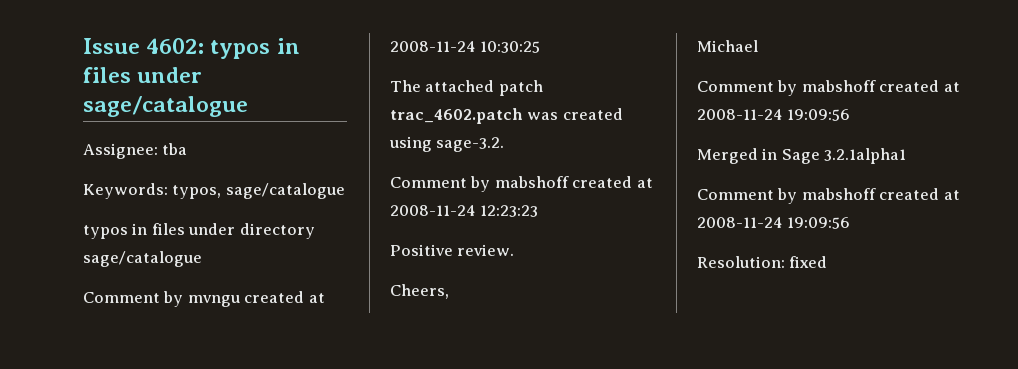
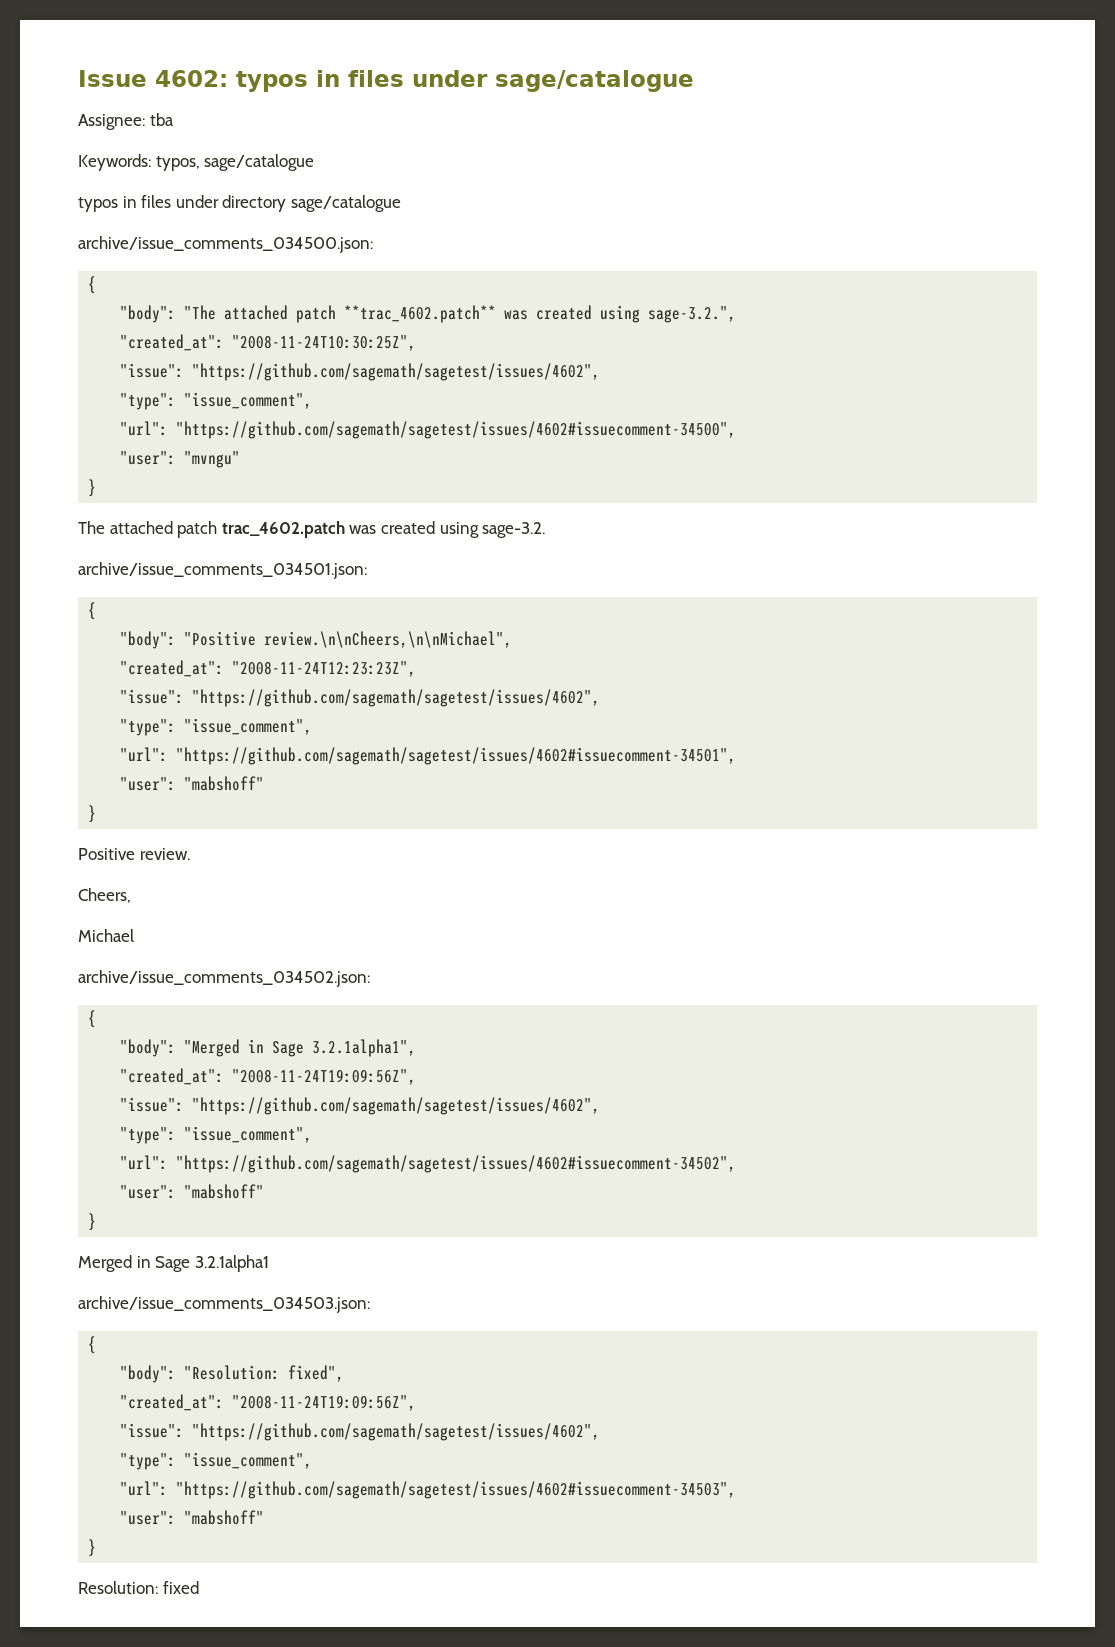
[83,291,325,307] [390,41,541,53] Comment by mvngu created at 2008-11-24 10:30:25 -> [78,236,373,253] [88,276,97,294] [120,305,737,323] [120,334,417,351] [120,363,601,381] [120,392,313,410] [120,421,737,439] [120,451,241,468] [88,479,97,497] archive/issue_comments_034500.json: // { // "body": "The attached patch **trac_4602.patch** was created using sage-3.2.", // "created_at": "2008-11-24T10:30:25Z", // "issue": "https://github.com/sagemath/sagetest/issues/4602", // "type": "issue_comment", // "url": "https://github.com/sagemath/sagetest/issues/4602#issuecomment-34500", // "user": "mvngu" // }
[390,176,653,192] [390,205,539,217] [390,244,515,256] [390,284,449,299] [697,40,758,52] [697,80,960,96] [697,109,851,121] [697,148,907,164] [697,188,960,204] [697,217,851,229] Comment by mabshoff created at 2008-11-24 12:23:23 // Positive review. // Cheers, // Michael // Comment by mabshoff created at 2008-11-24 19:09:56 // Merged in Sage 3.2.1alpha1 // Comment by mabshoff created at 2008-11-24 19:09:56 -> [78,562,367,579] [88,602,97,620] [120,631,513,649] [120,660,417,677] [120,689,601,707] [120,718,313,736] [120,747,737,765] [120,776,265,791] [88,805,97,823] [78,848,190,860] [78,888,131,903] [78,929,134,942] [78,970,370,987] [88,1010,97,1028] [120,1039,417,1057] [120,1068,417,1085] [120,1097,601,1115] [120,1126,313,1144] [120,1155,737,1173] [120,1184,265,1199] [88,1213,97,1231] [78,1255,269,1272] [78,1296,370,1313] [88,1336,97,1354] [120,1365,345,1383] [120,1394,417,1411] [120,1423,601,1441] [120,1452,313,1470] [120,1481,737,1499] [120,1510,265,1525] [88,1539,97,1557] archive/issue_comments_034501.json: // { // "body": "Positive review.\n\nCheers,\n\nMichael", // "created_at": "2008-11-24T12:23:23Z", // "issue": "https://github.com/sagemath/sagetest/issues/4602", // "type": "issue_comment", // "url": "https://github.com/sagemath/sagetest/issues/4602#issuecomment-34501", // "user": "mabshoff" // } // Positive review. // Cheers, // Michael // archive/issue_comments_034502.json: // { // "body": "Merged in Sage 3.2.1alpha1", // "created_at": "2008-11-24T19:09:56Z", // "issue": "https://github.com/sagemath/sagetest/issues/4602", // "type": "issue_comment", // "url": "https://github.com/sagemath/sagetest/issues/4602#issuecomment-34502", // "user": "mabshoff" // } // Merged in Sage 3.2.1alpha1 // archive/issue_comments_034503.json: // { // "body": "Resolution: fixed", // "created_at": "2008-11-24T19:09:56Z", // "issue": "https://github.com/sagemath/sagetest/issues/4602", // "type": "issue_comment", // "url": "https://github.com/sagemath/sagetest/issues/4602#issuecomment-34503", // "user": "mabshoff" // }

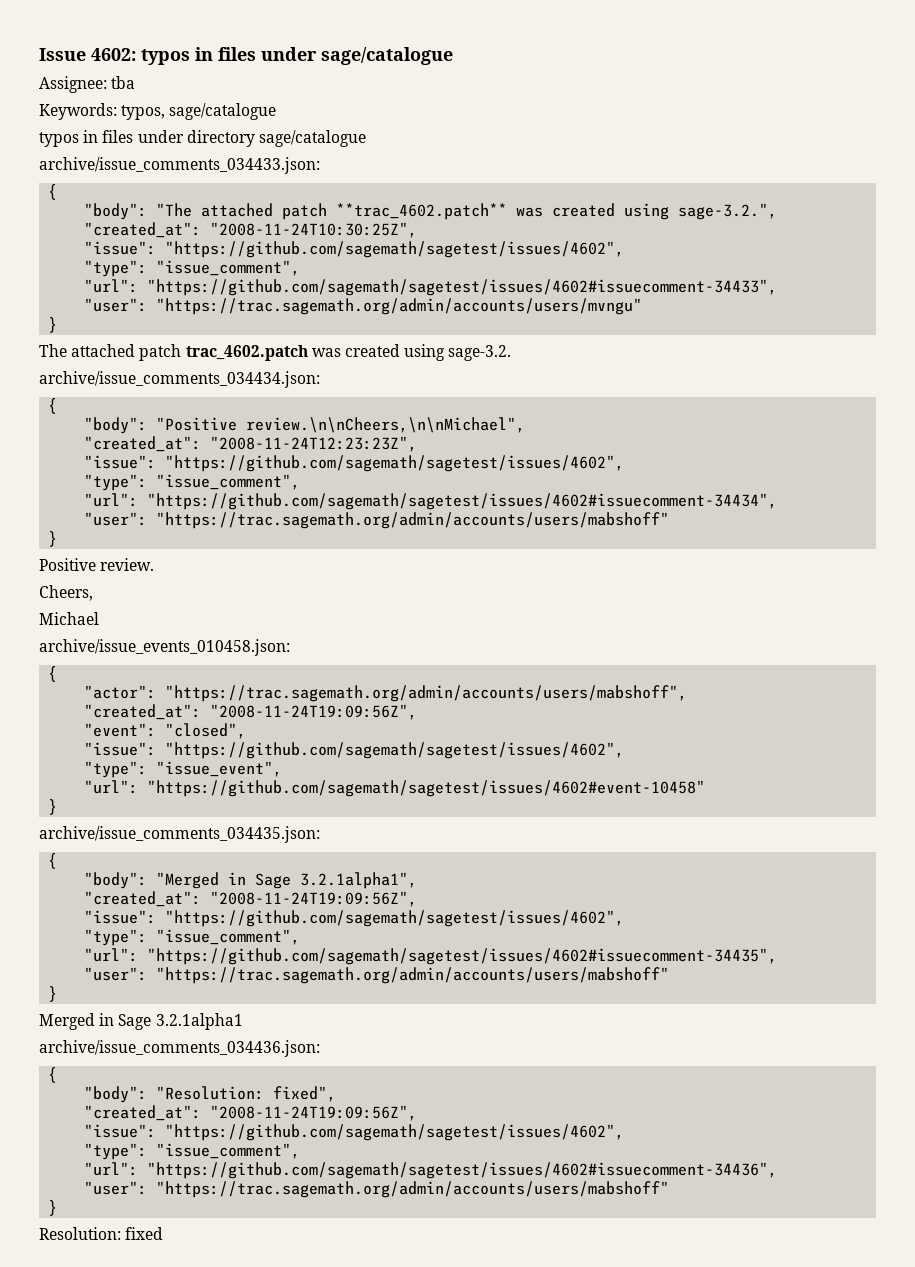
[78,236,373,253] archive/issue_comments_034500.json: -> [39,157,320,174] archive/issue_comments_034433.json:
[176,421,737,439] [120,451,241,468] "https://github.com/sagemath/sagetest/issues/4602#issuecomment-34500", // "user": "mvngu" -> [147,279,778,296] [84,298,643,315] "https://github.com/sagemath/sagetest/issues/4602#issuecomment-34433", // "user": "https://trac.sagemath.org/admin/accounts/users/mvngu"
[78,562,367,579] archive/issue_comments_034501.json: -> [39,371,320,388] archive/issue_comments_034434.json:
[176,747,737,765] [120,776,265,791] "https://github.com/sagemath/sagetest/issues/4602#issuecomment-34501", // "user": "mabshoff" -> [147,493,778,510] [84,512,670,529] "https://github.com/sagemath/sagetest/issues/4602#issuecomment-34434", // "user": "https://trac.sagemath.org/admin/accounts/users/mabshoff"
[78,970,370,987] archive/issue_comments_034502.json: -> [39,639,290,656] [48,666,58,682] [84,685,688,702] [84,704,418,720] [84,723,247,739] [84,742,625,759] [84,761,283,778] [84,780,706,797] [48,799,58,815] [39,826,320,843] archive/issue_events_010458.json: // { // "actor": "https://trac.sagemath.org/admin/accounts/users/mabshoff", // "created_at": "2008-11-24T19:09:56Z", // "event": "closed", // "issue": "https://github.com/sagemath/sagetest/issues/4602", // "type": "issue_event", // "url": "https://github.com/sagemath/sagetest/issues/4602#event-10458" // } // archive/issue_comments_034435.json:
[176,1155,737,1173] [120,1184,265,1199] "https://github.com/sagemath/sagetest/issues/4602#issuecomment-34502", // "user": "mabshoff" -> [147,948,778,965] [84,967,670,984] "https://github.com/sagemath/sagetest/issues/4602#issuecomment-34435", // "user": "https://trac.sagemath.org/admin/accounts/users/mabshoff"
[78,1296,370,1313] archive/issue_comments_034503.json: -> [39,1040,320,1057] archive/issue_comments_034436.json:
[176,1481,737,1499] [120,1510,265,1525] "https://github.com/sagemath/sagetest/issues/4602#issuecomment-34503", // "user": "mabshoff" -> [147,1162,778,1179] [84,1181,670,1198] "https://github.com/sagemath/sagetest/issues/4602#issuecomment-34436", // "user": "https://trac.sagemath.org/admin/accounts/users/mabshoff"

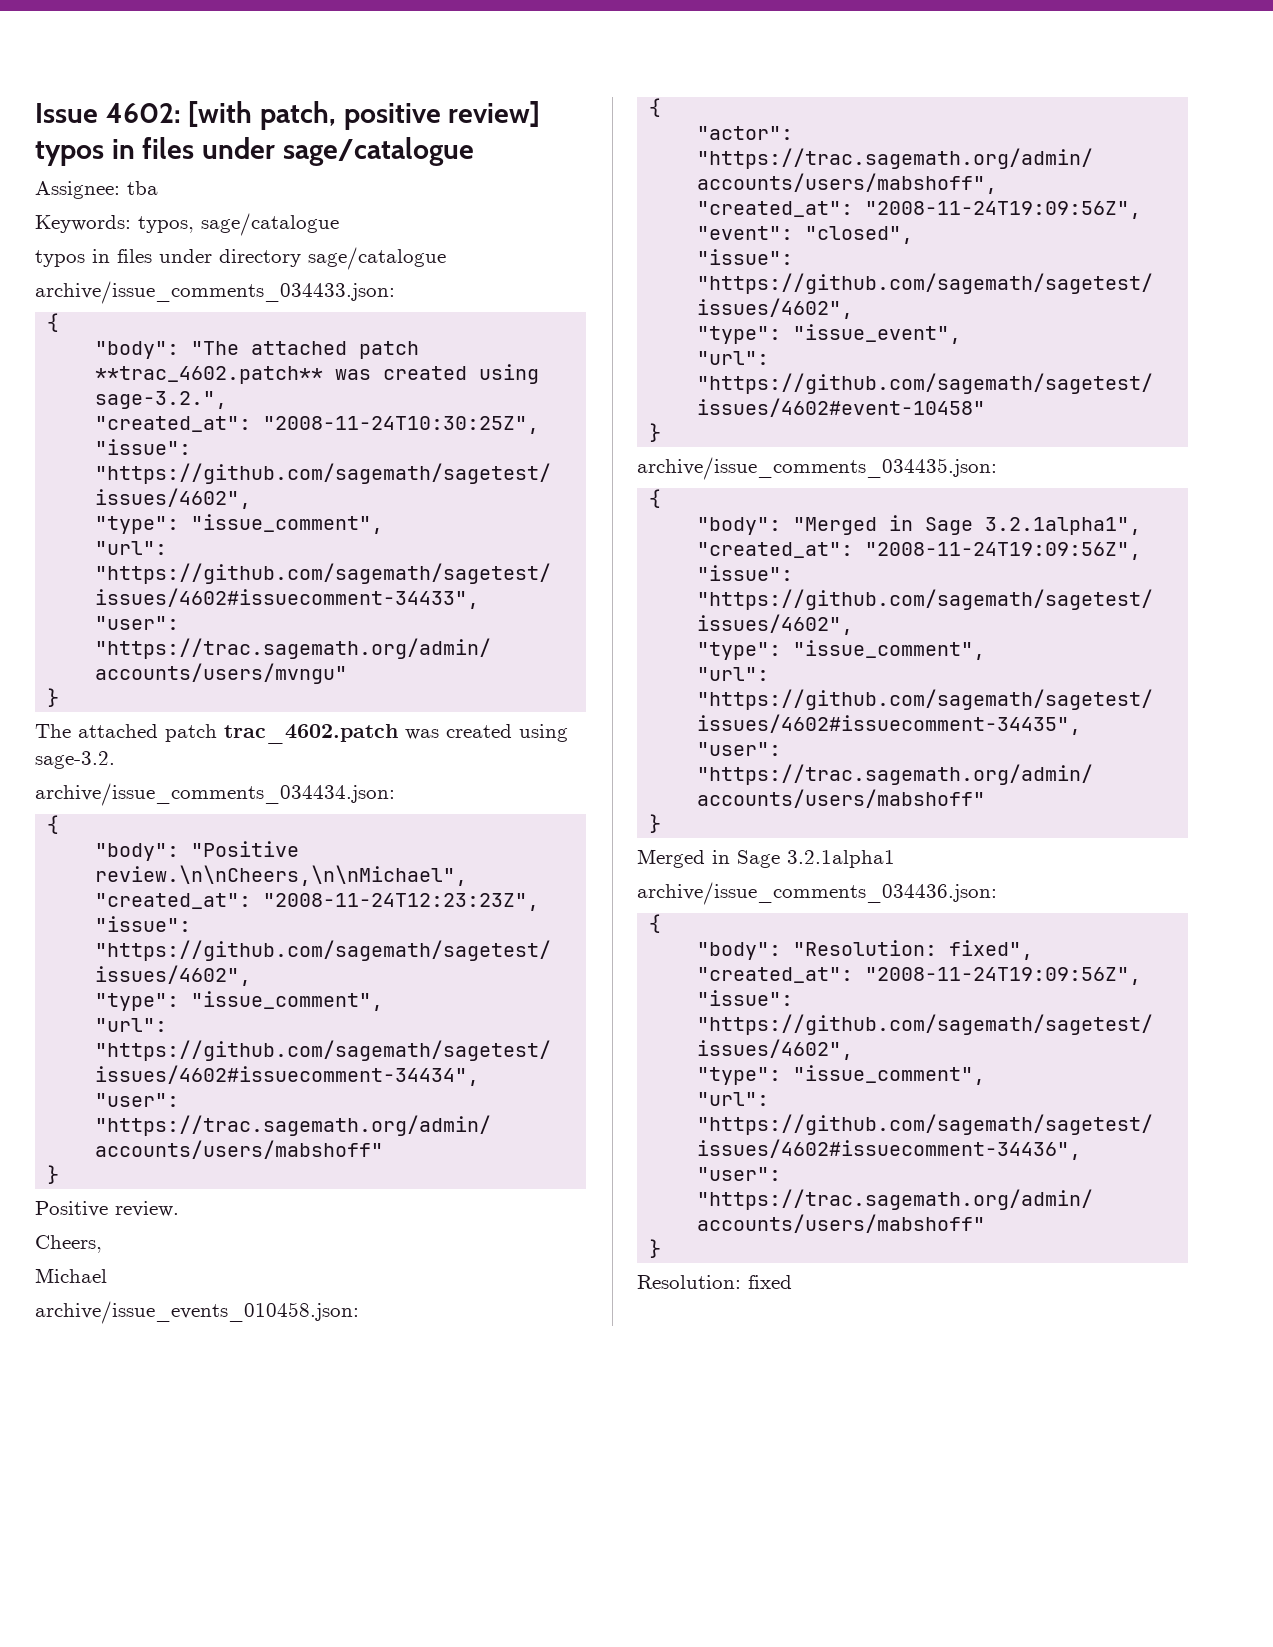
(136, 54) none -> [188,101,541,130] [with patch, positive review]

